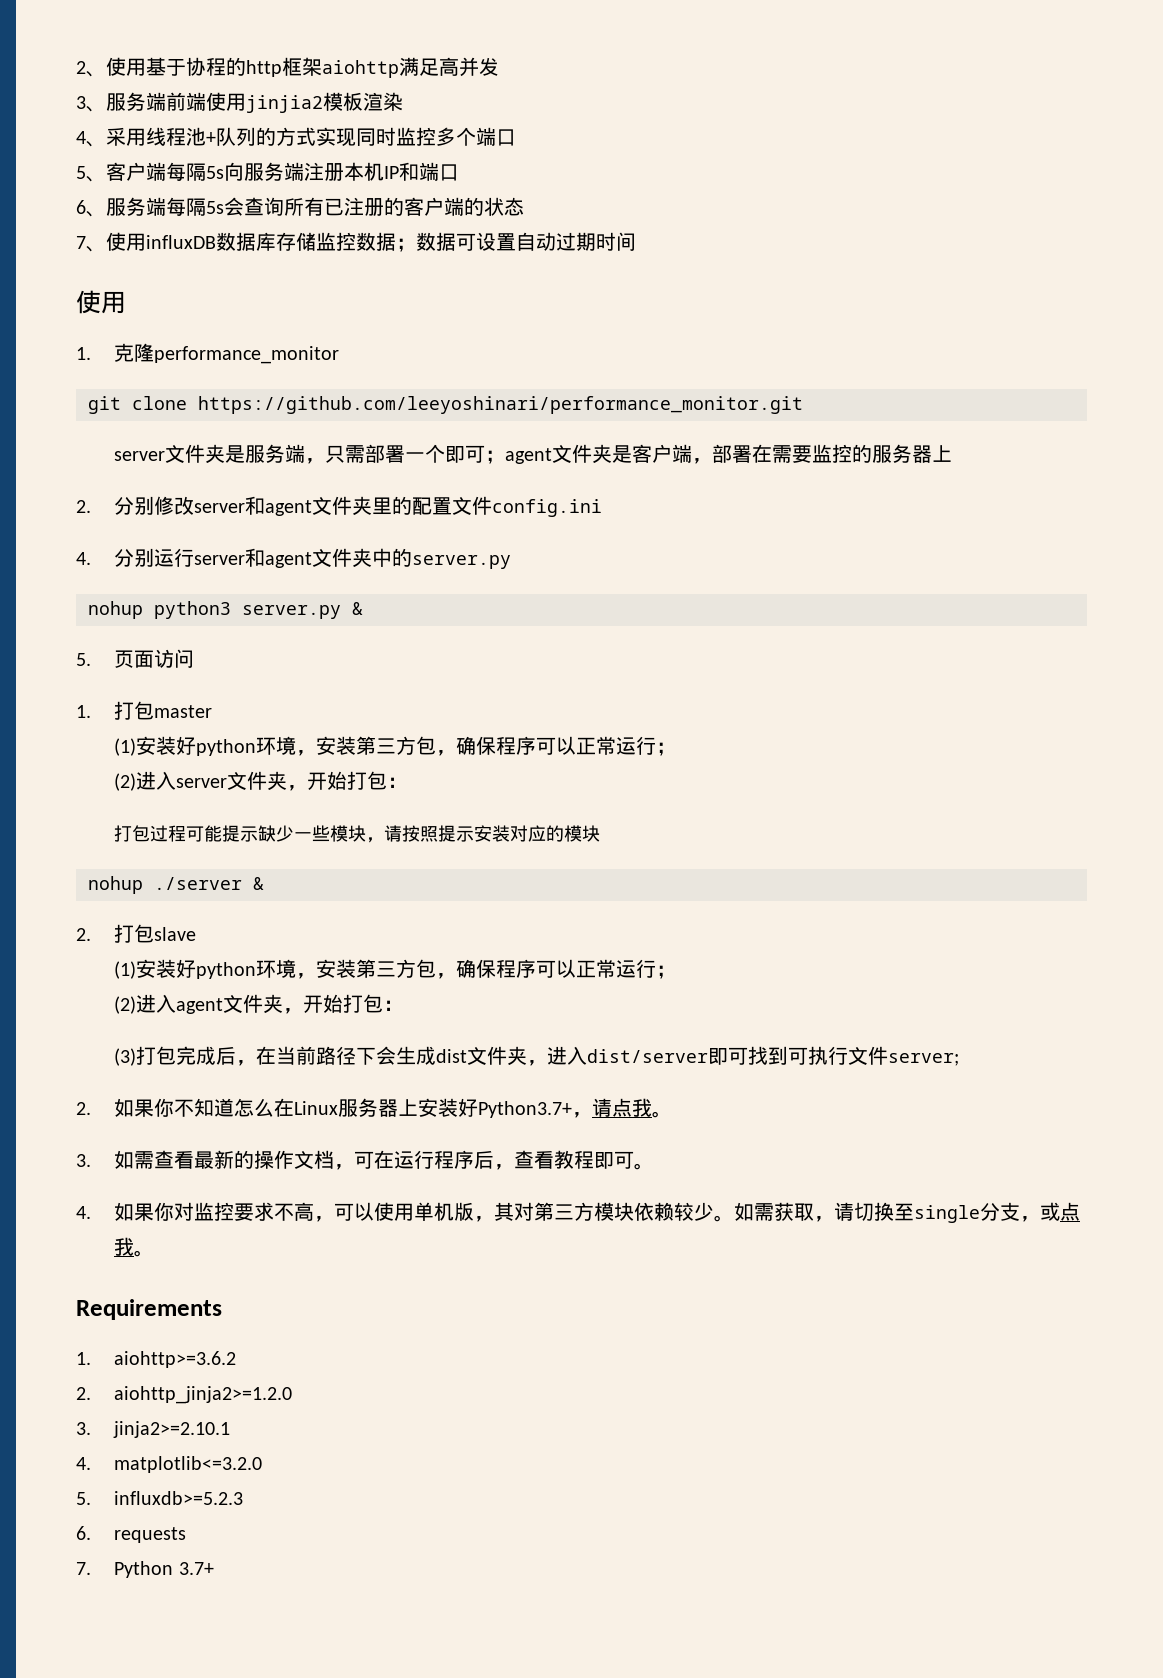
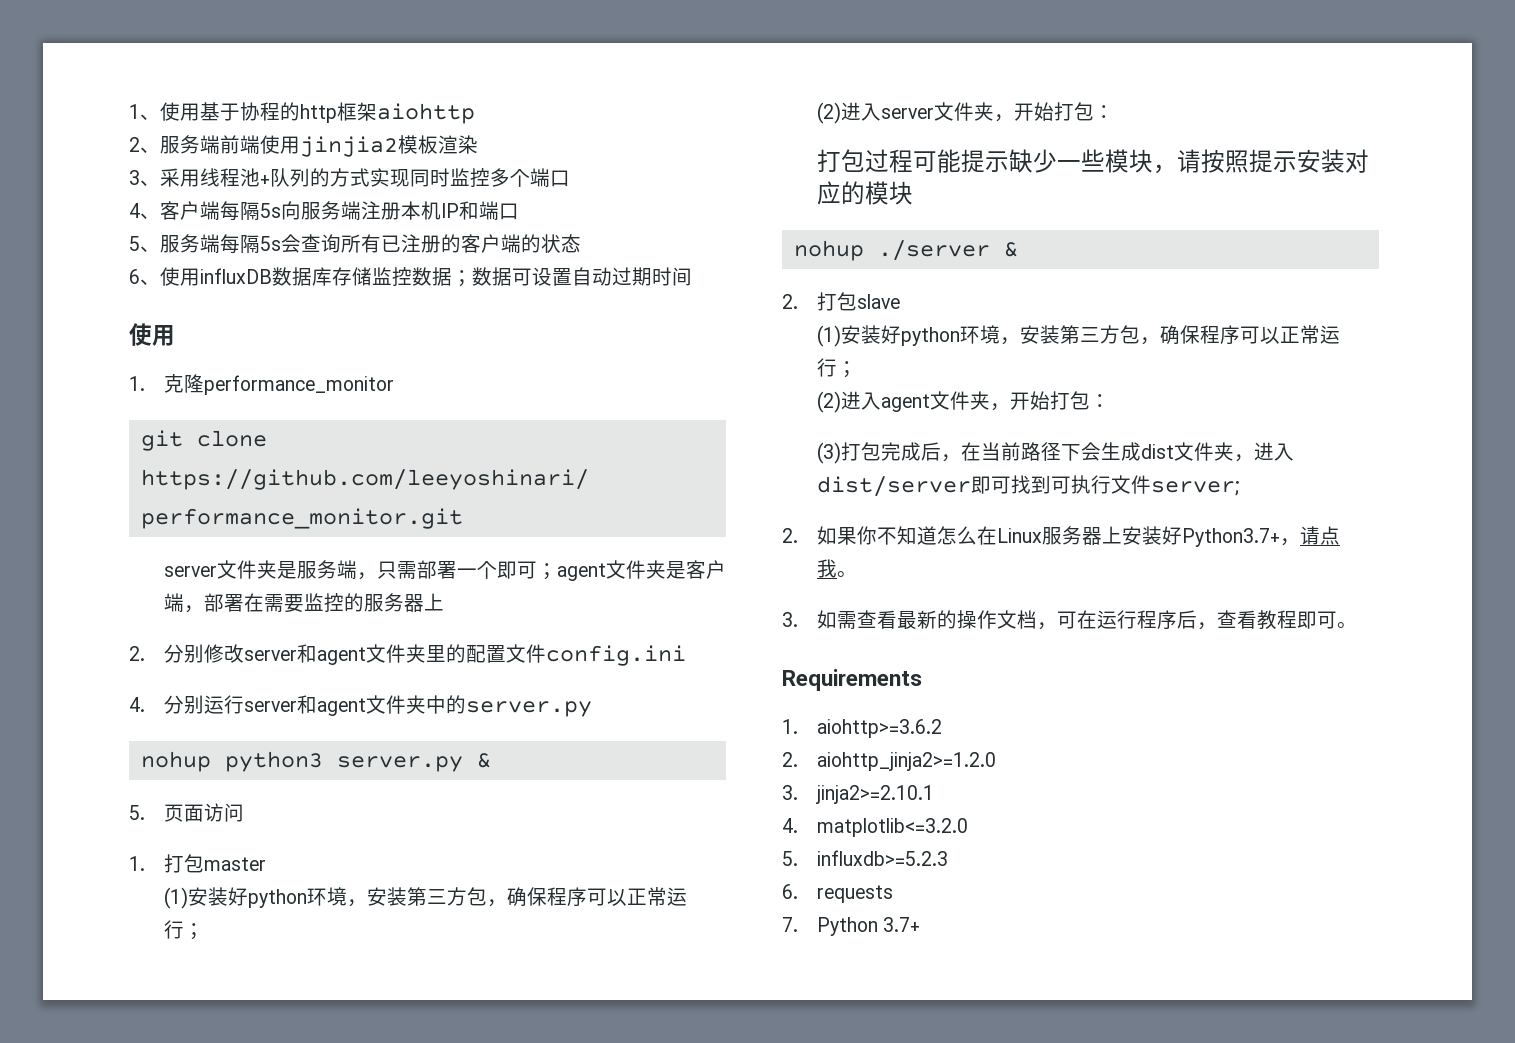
[76,61,86,74] 2 -> [129,104,140,119] 1
[399,57,499,77] [76,96,86,109] 满足高并发 // 3 -> [129,137,140,152] // 2
[76,131,86,144] 4 -> [129,170,140,185] 3
[76,166,86,179] 5 -> [129,203,140,218] 4
[76,200,86,214] 6 -> [129,236,140,251] 5
[76,236,86,249] 7 -> [129,269,140,284] 6
[76,1202,1081,1223] [114,1237,155,1257] // 4.如果你对监控要求不高，可以使用单机版，其对第三方模块依赖较少。如需获取，请切换至single分支，或点我。 -> (1357, 625) none

